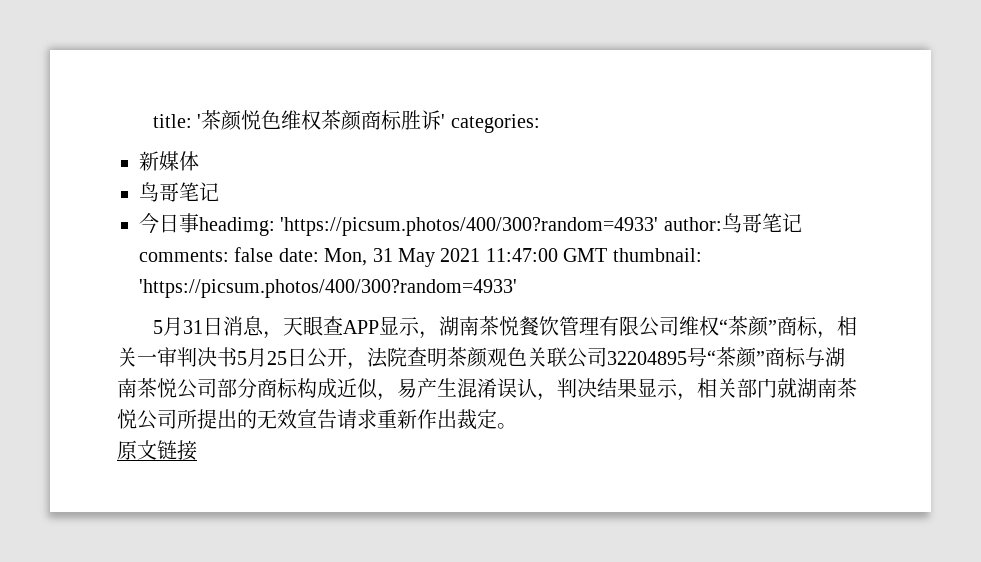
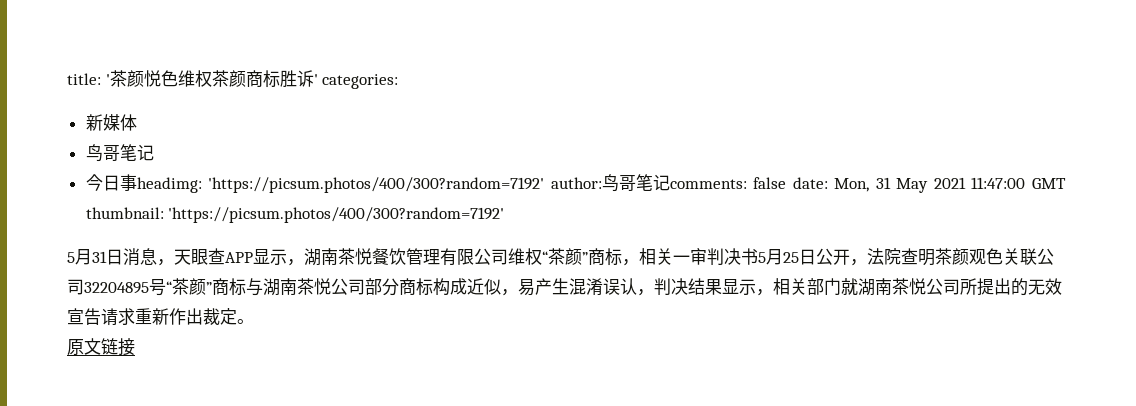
[280,217,659,236] 'https://picsum.photos/400/300?random=4933' -> [208,177,545,193] 'https://picsum.photos/400/300?random=7192'
[139,279,517,298] 'https://picsum.photos/400/300?random=4933' -> [168,207,505,223] 'https://picsum.photos/400/300?random=7192'

